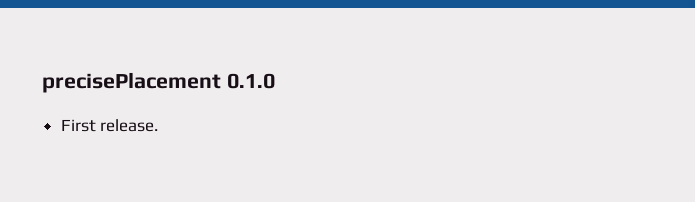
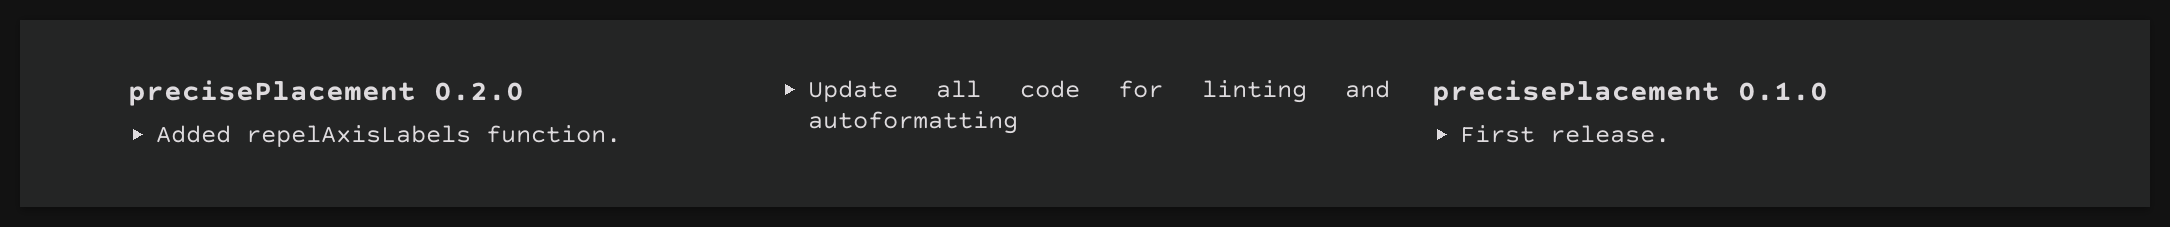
[42,72,221,93] precisePlacement -> [128,80,524,106] [156,125,622,147] [808,80,1390,103] [808,111,1019,134] [1432,80,1720,106] precisePlacement 0.2.0 // Added repelAxisLabels function. // Update all code for linting and autoformatting // precisePlacement

